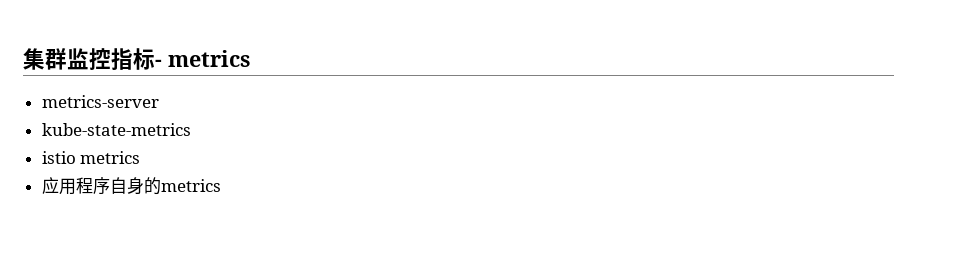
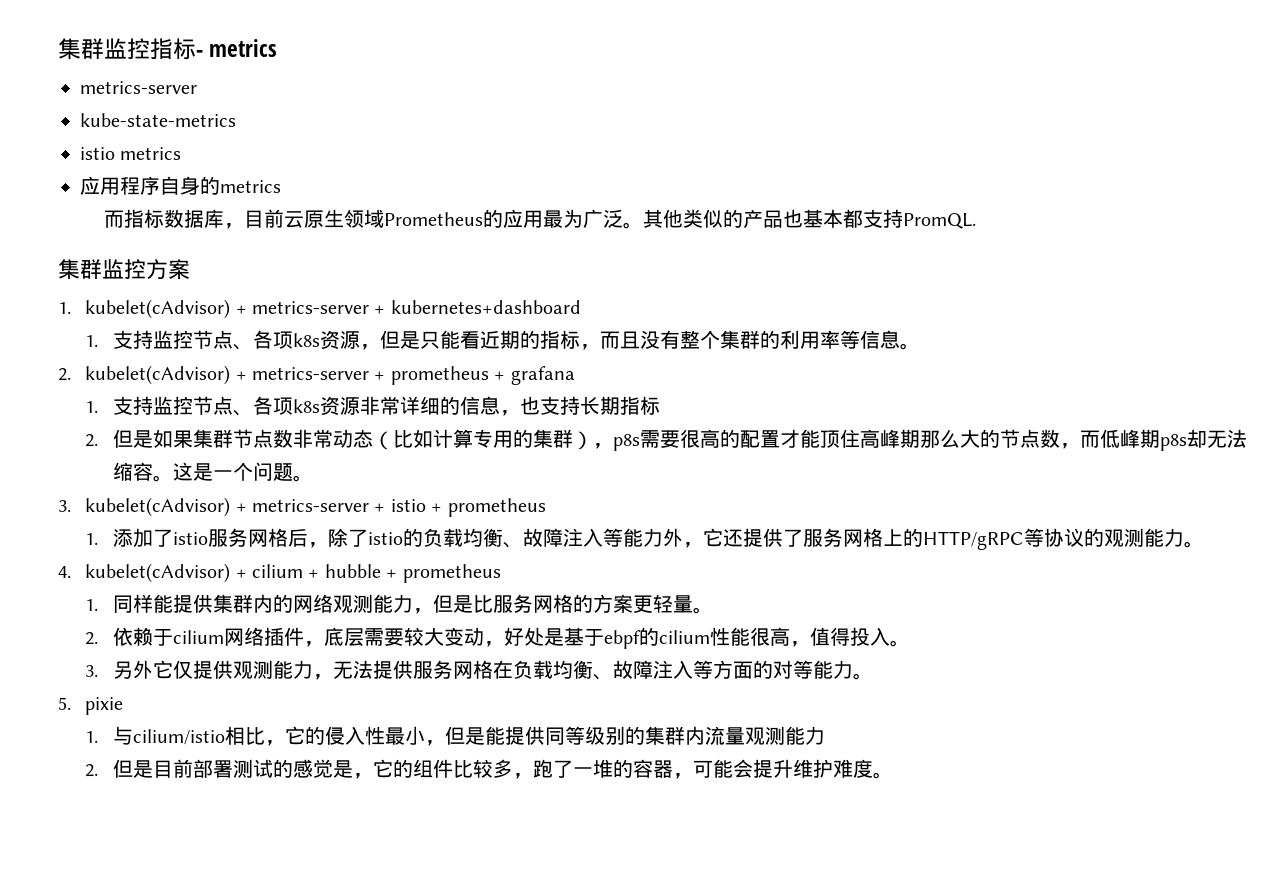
(221, 185) none -> [103,209,976,229] [58,259,190,280] [58,299,581,319] [85,330,920,350] [58,365,575,385] [85,396,660,416] [85,429,1247,451] [112,462,313,482] [58,497,546,517] [85,528,1204,550] [58,563,501,583] [85,594,713,614] [85,627,910,649] [85,660,873,680] [58,697,124,715] [85,726,825,746] [85,759,893,779] // 而指标数据库，目前云原生领域Prometheus的应用最为广泛。其他类似的产品也基本都支持PromQL. // 集群监控方案 // 1. kubelet(cAdvisor) + metrics-server + kubernetes+dashboard // 1.支持监控节点、各项k8s资源，但是只能看近期的指标，而且没有整个集群的利用率等信息。 // 2. kubelet(cAdvisor) + metrics-server + prometheus + grafana // 1.支持监控节点、各项k8s资源非常详细的信息，也支持长期指标 // 2.但是如果集群节点数非常动态（比如计算专用的集群），p8s需要很高的配置才能顶住高峰期那么大的节点数，而低峰期p8s却无法缩容。这是一个问题。 // 3. kubelet(cAdvisor) + metrics-server + istio + prometheus // 1.添加了istio服务网格后，除了istio的负载均衡、故障注入等能力外，它还提供了服务网格上的HTTP/gRPC等协议的观测能力。 // 4. kubelet(cAdvisor) + cilium + hubble + prometheus // 1.同样能提供集群内的网络观测能力，但是比服务网格的方案更轻量。 // 2.依赖于cilium网络插件，底层需要较大变动，好处是基于ebpf的cilium性能很高，值得投入。 // 3.另外它仅提供观测能力，无法提供服务网格在负载均衡、故障注入等方面的对等能力。 // 5. pixie // 1.与cilium/istio相比，它的侵入性最小，但是能提供同等级别的集群内流量观测能力 // 2.但是目前部署测试的感觉是，它的组件比较多，跑了一堆的容器，可能会提升维护难度。

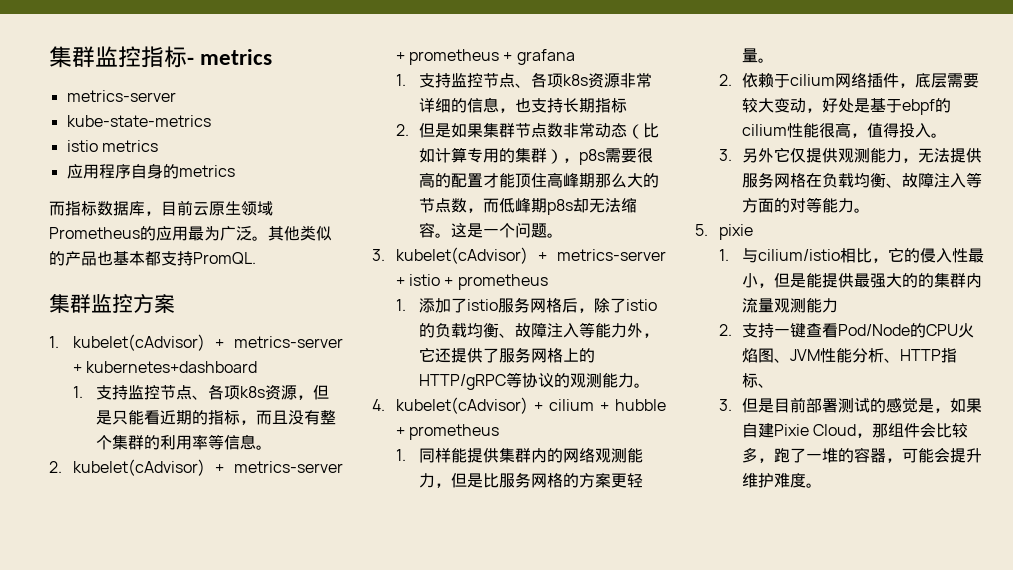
[544,726,625,745] 同等级别 -> [854,273,919,288] 最强大的
(99, 770) none -> [742,323,975,338] [742,348,958,363] [742,373,775,388] [718,399,732,411] 支持一键查看Pod/Node的CPU火焰图、JVM性能分析、HTTP指标、 // 3.
[372,759,453,778] 它的组件 -> [950,398,983,413] [742,422,937,438] 如果自建Pixie Cloud，那组件会

